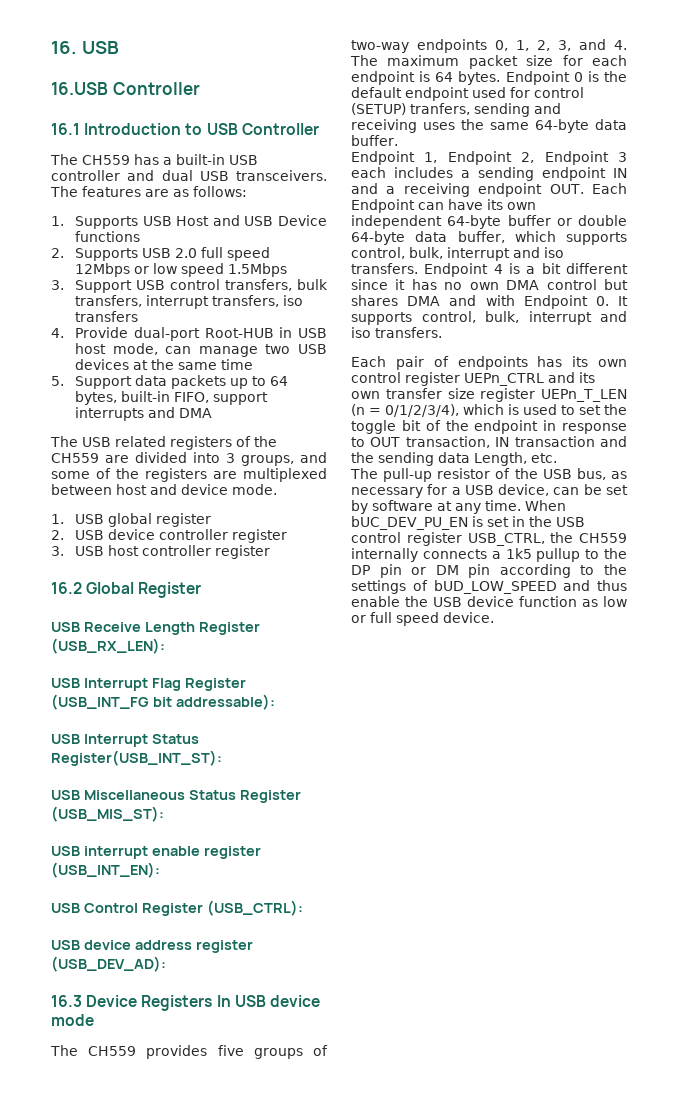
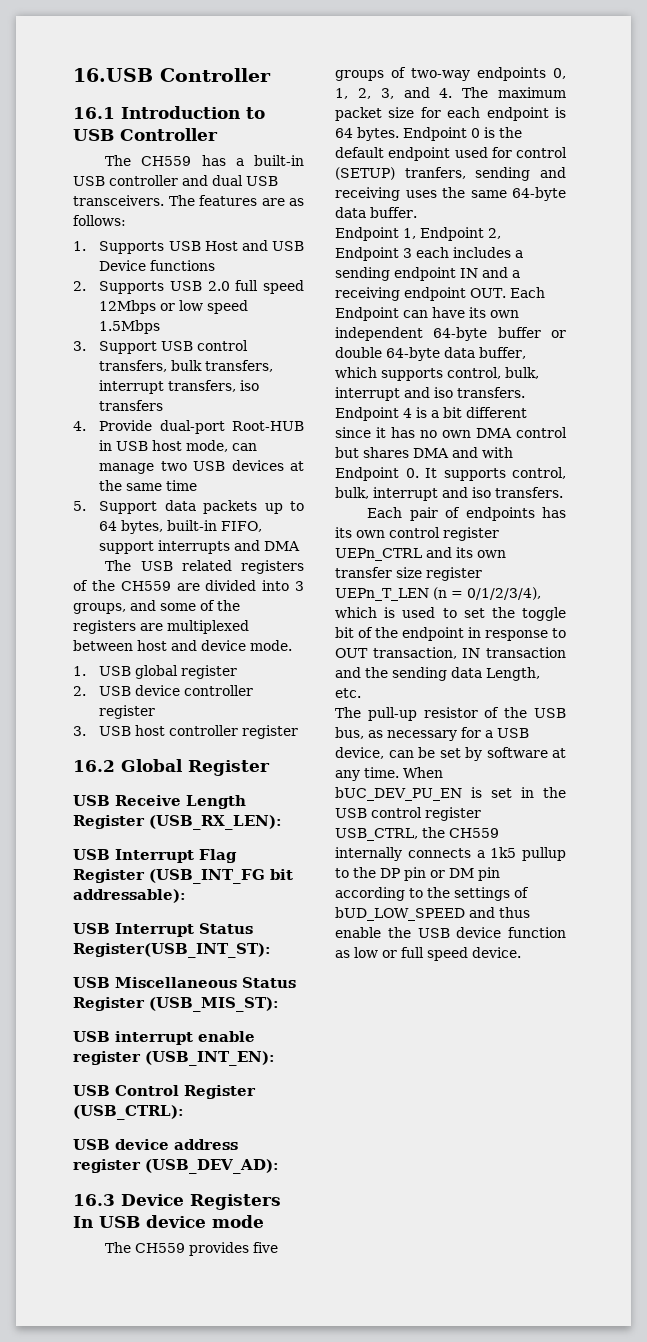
[51,41,119,54] 16. USB // -> (73, 75) none

